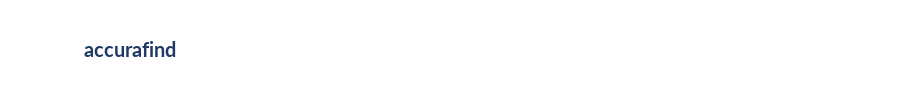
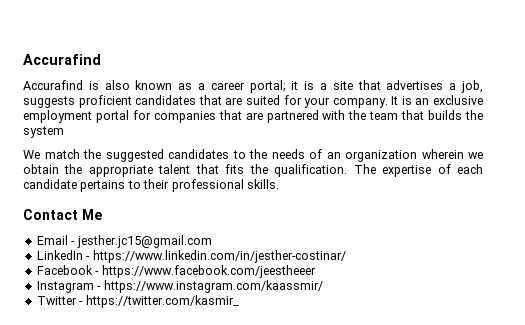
[84,41,176,57] accurafind -> [23,54,101,65] [23,80,484,93] [23,95,483,108] [23,110,484,123] [23,126,64,138] [23,149,483,162] [23,164,483,177] [23,179,279,192] [23,209,102,220] [36,235,212,248] [36,250,346,263] [36,265,316,278] [36,280,323,293] [36,295,239,308] Accurafind // Accurafind is also known as a career portal; it is a site that advertises a job, suggests proficient candidates that are suited for your company. It is an exclusive employment portal for companies that are partnered with the team that builds the system // We match the suggested candidates to the needs of an organization wherein we obtain the appropriate talent that fits the qualification. The expertise of each candidate pertains to their professional skills. // Contact Me // Email - jesther.jc15@gmail.com // LinkedIn - https://www.linkedin.com/in/jesther-costinar/ // Facebook - https://www.facebook.com/jeestheeer // Instagram - https://www.instagram.com/kaassmir/ // Twitter - https://twitter.com/kasmir_

